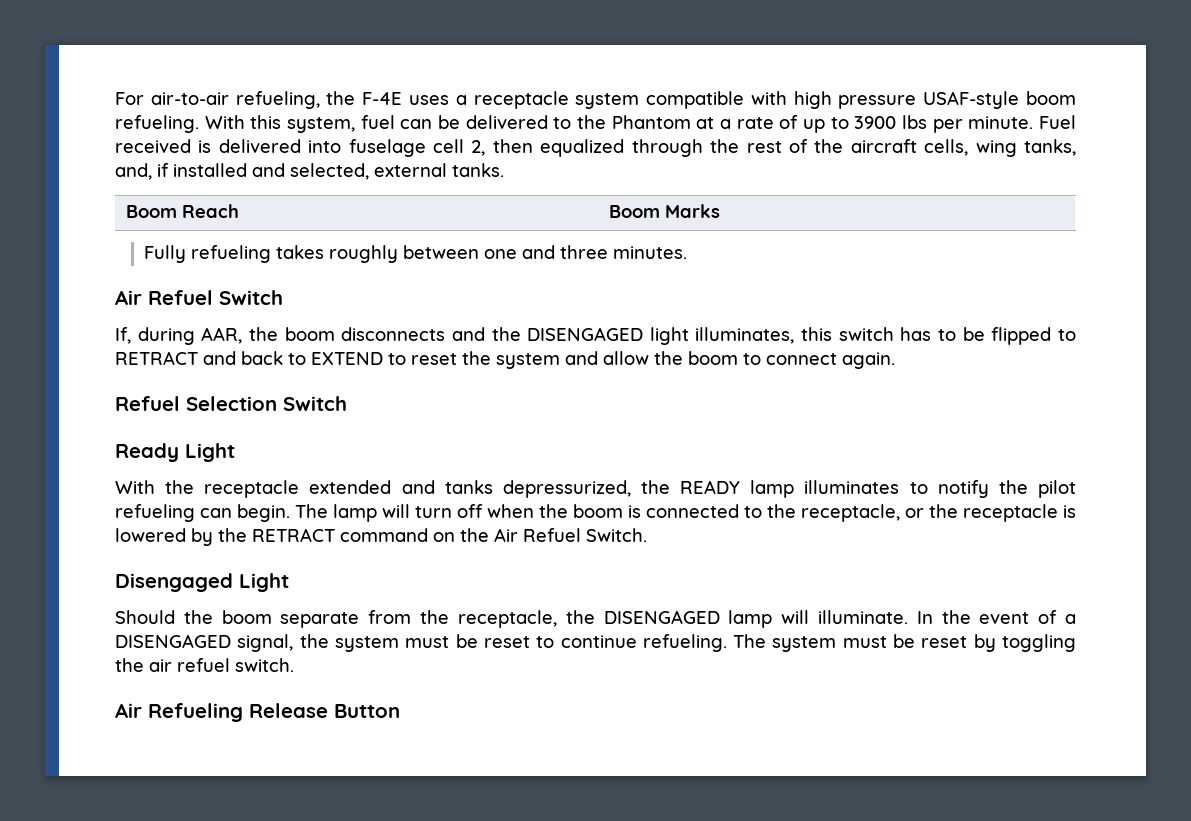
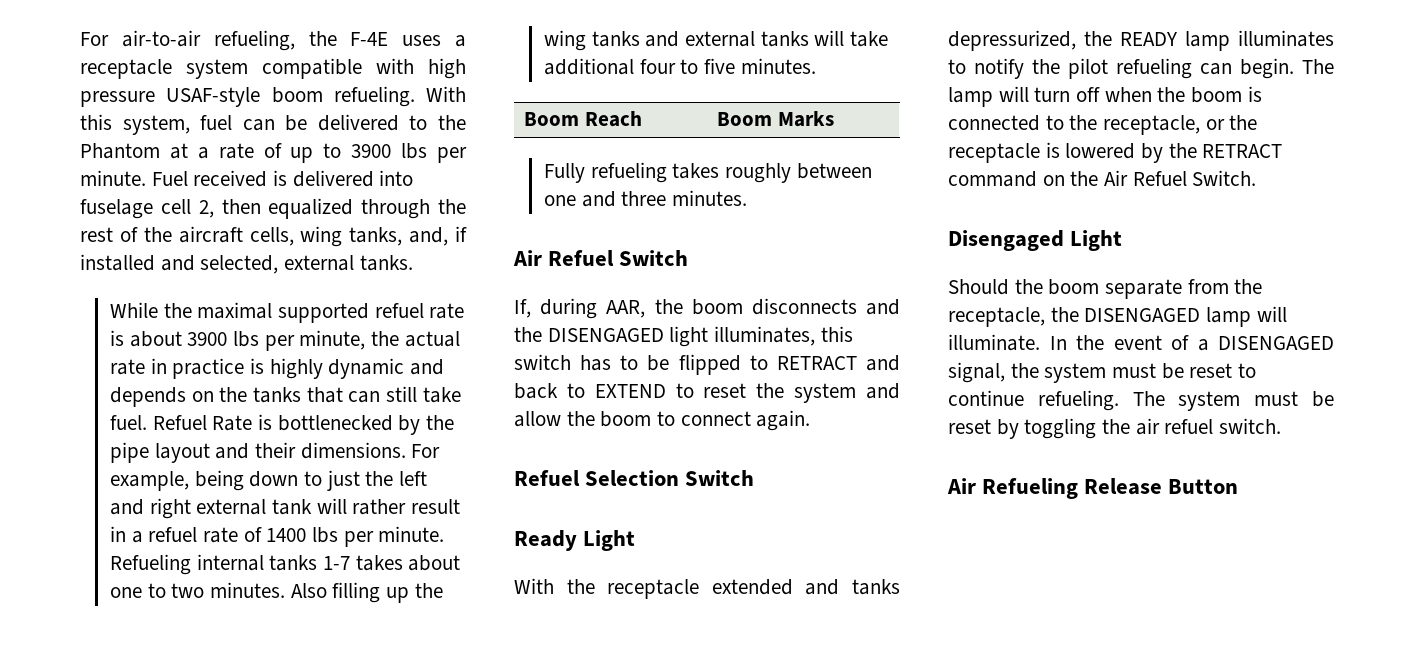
(504, 170) none -> [109,302,465,323] [109,330,460,351] [109,358,444,379] [109,386,461,407] [109,414,454,435] [109,442,441,463] [109,470,427,491] [109,498,460,519] [109,526,445,547] [109,554,461,575] [109,582,443,603] [543,30,888,51] [543,58,816,75] // While the maximal supported refuel rate is about 3900 lbs per minute, the actual rate in practice is highly dynamic and depends on the tanks that can still take fuel. Refuel Rate is bottlenecked by the pipe layout and their dimensions. For example, being down to just the left and right external tank will rather result in a refuel rate of 1400 lbs per minute. Refueling internal tanks 1-7 takes about one to two minutes. Also filling up the wing tanks and external tanks will take additional four to five minutes.

